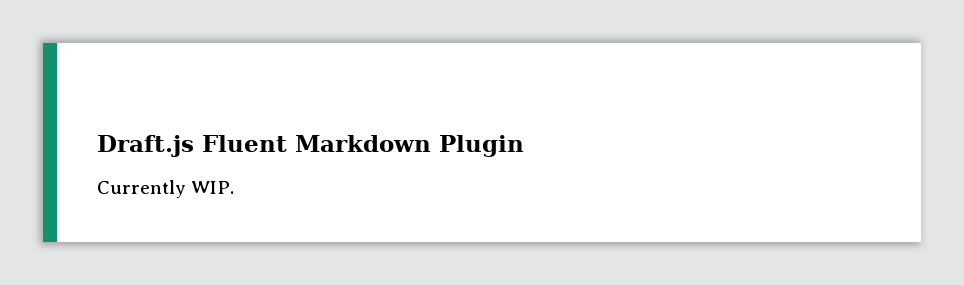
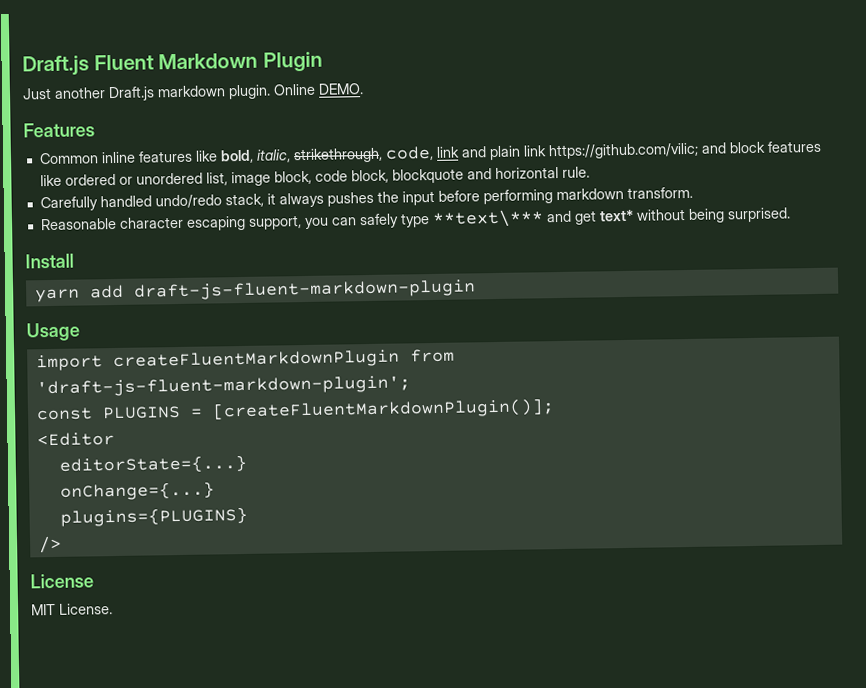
[97,180,235,198] Currently WIP. -> [22,83,364,102] [23,122,95,138] [38,140,822,165] [39,166,590,187] [39,186,693,212] [39,207,791,231] [25,253,74,269] [34,279,476,303] [26,322,80,342] [35,348,455,372] [35,375,411,398] [35,398,555,421] [36,432,115,447] [58,454,247,474] [59,481,215,501] [59,506,248,527] [37,535,62,554] [30,573,94,589] [31,603,113,616] Just another Draft.js markdown plugin. Online DEMO. // Features // Common inline features like bold, italic, strikethrough, code, link and plain link https://github.com/vilic; and block features like ordered or unordered list, image block, code block, blockquote and horizontal rule. // Carefully handled undo/redo stack, it always pushes the input before performing markdown transform. // Reasonable character escaping support, you can safely type **text\*** and get text* without being surprised. // Install // yarn add draft-js-fluent-markdown-plugin // Usage // import createFluentMarkdownPlugin from 'draft-js-fluent-markdown-plugin'; // const PLUGINS = [createFluentMarkdownPlugin()]; // <Editor // editorState={...} // onChange={...} // plugins={PLUGINS} // /> // License // MIT License.

